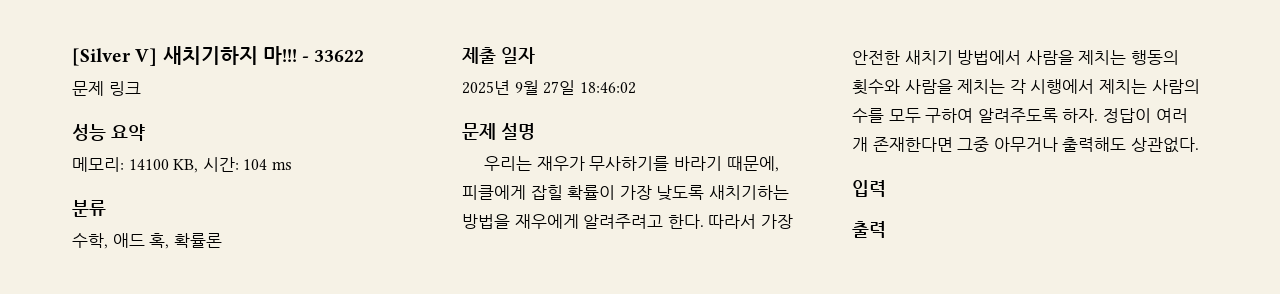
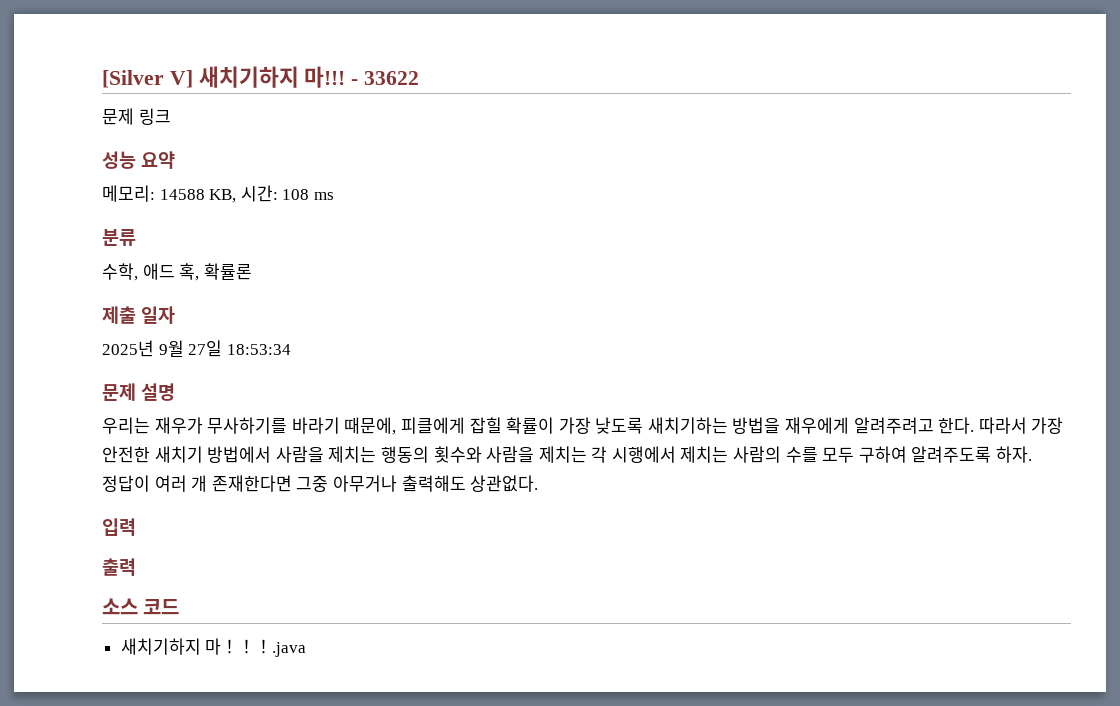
[128,159,169,170] 14100 -> [159,189,205,200] 14588
[243,159,268,170] 104 -> [282,189,310,200] 108
[579,82,636,94] 18:46:02 -> [226,344,291,355] 18:53:34
(886, 229) none -> [102,598,180,615] [120,638,307,657] // 소스 코드 // 새치기하지 마！！！.java

